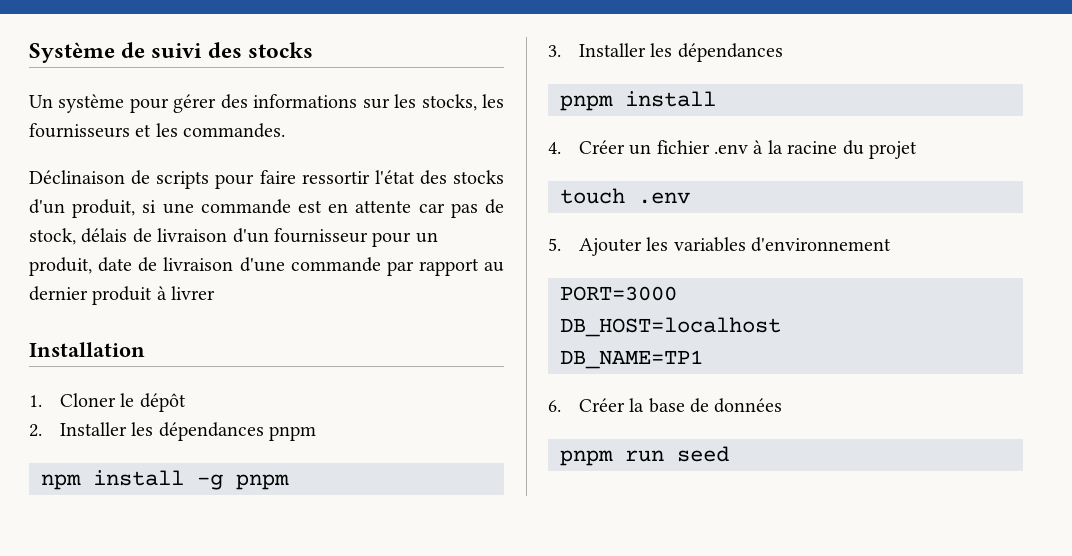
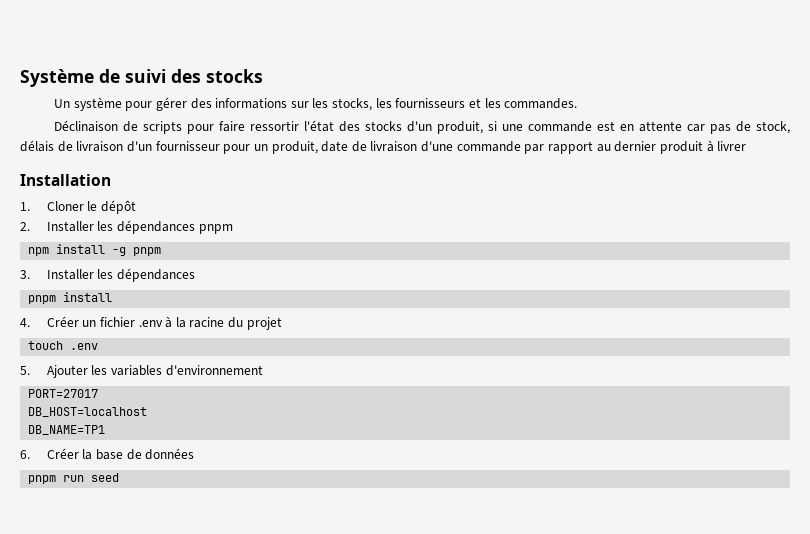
[560,286,677,301] PORT=3000 -> [28,389,99,398] PORT=27017

